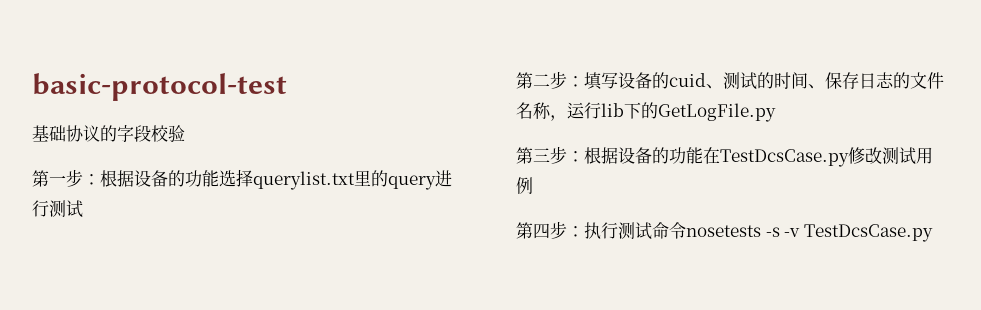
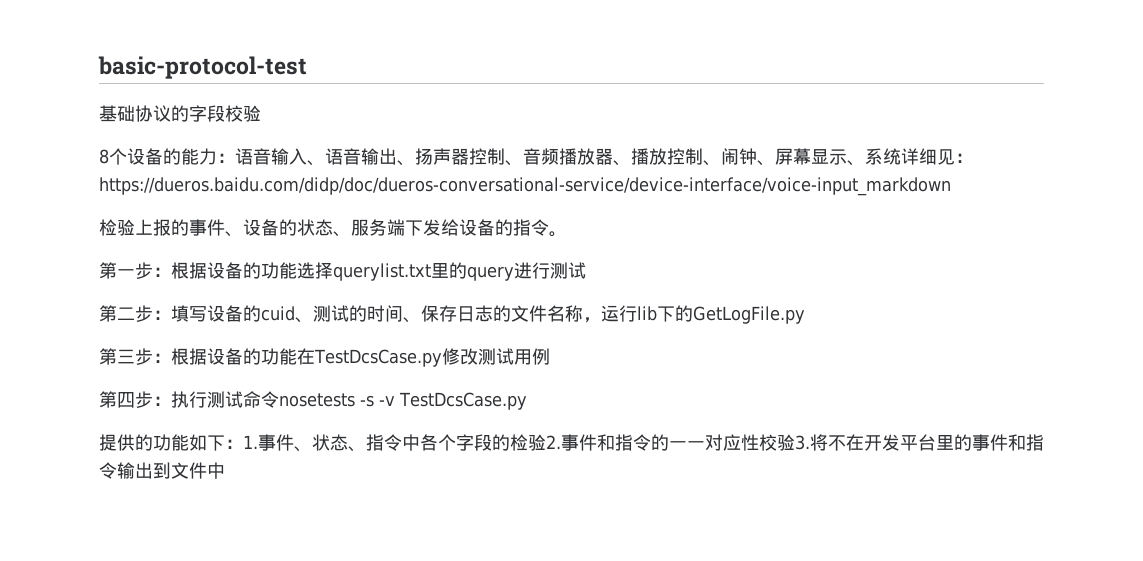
(185, 133) none -> [99,148,973,166] [99,177,951,196] [99,219,567,237] // 8个设备的能力：语音输入、语音输出、扬声器控制、音频播放器、播放控制、闹钟、屏幕显示、系统详细见：https://dueros.baidu.com/didp/doc/dueros-conversational-service/device-interface/voice-input_markdown // 检验上报的事件、设备的状态、服务端下发给设备的指令。
(933, 233) none -> [99,434,1044,452] [99,462,225,479] // 提供的功能如下：1.事件、状态、指令中各个字段的检验2.事件和指令的一一对应性校验3.将不在开发平台里的事件和指令输出到文件中

